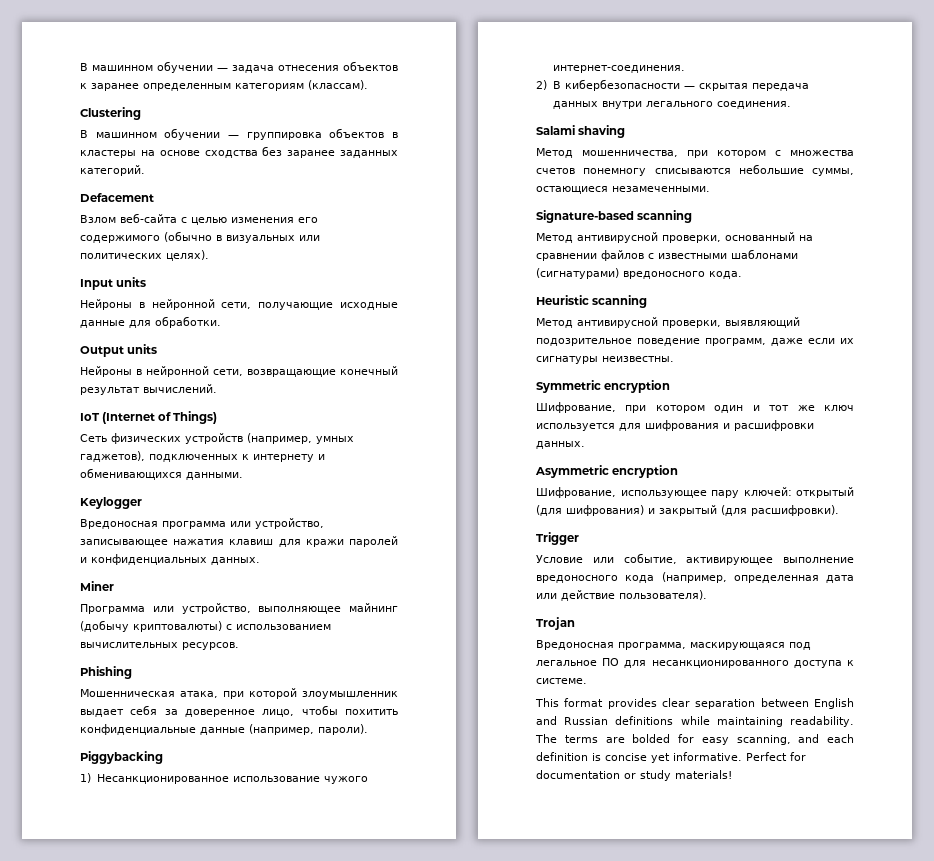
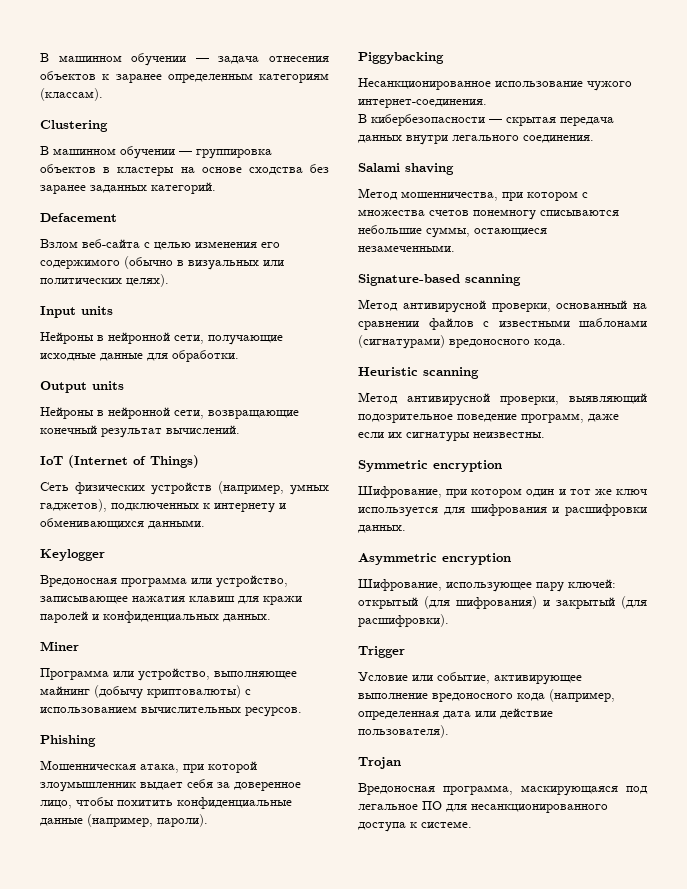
[80,773,91,783] 1) -> (444, 58) none
[536,80,547,90] 2) -> (487, 103) none
[535,698,854,709] [536,716,855,727] [535,734,854,745] [536,752,806,763] [536,770,732,781] // This format provides clear separation between English and Russian definitions while maintaining readability. The terms are bolded for easy scanning, and each definition is concise yet informative. Perfect for documentation or study materials! -> (472, 824) none

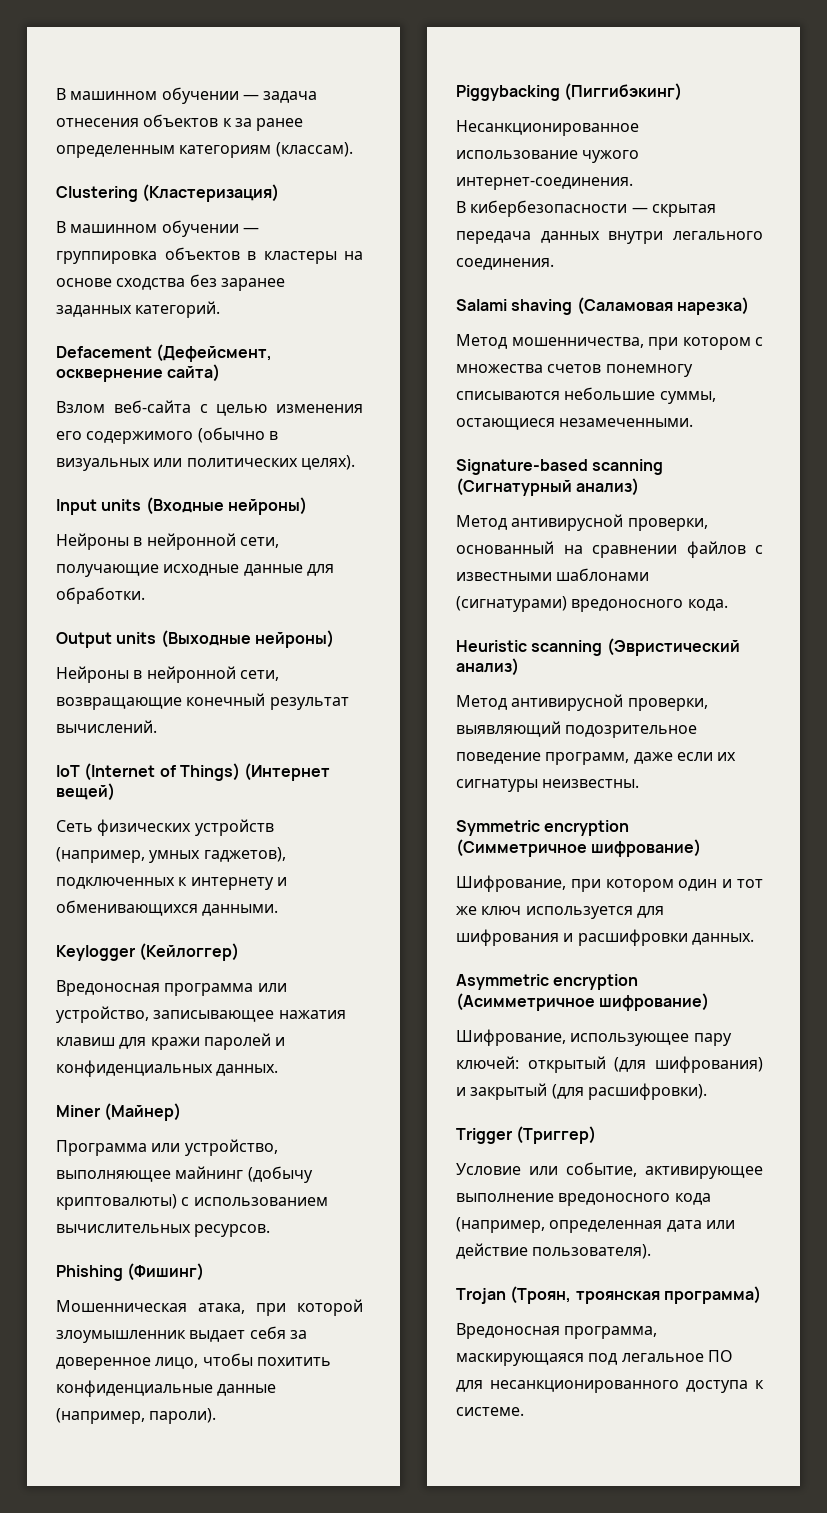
[115,74,162,83] заранее -> [234,118,304,131] за ранее
(108, 126) none -> [142,184,280,202] (Кластеризация)
(117, 217) none -> [156,344,273,362] [56,364,221,382] (Дефейсмент, осквернение сайта)
(113, 310) none -> [145,497,307,515] (Входные нейроны)
(124, 385) none -> [160,630,334,648] (Выходные нейроны)
(199, 461) none -> [244,763,331,781] [56,783,115,801] (Интернет вещей)
(105, 555) none -> [139,943,240,961] (Кейлоггер)
(79, 646) none -> [104,1103,182,1121] (Майнер)
(96, 741) none -> [127,1263,205,1281] (Фишинг)
(444, 58) none -> [564,83,683,101] (Пиггибэкинг)
(454, 169) none -> [576,297,749,315] (Саламовая нарезка)
(521, 280) none -> [456,478,640,496] (Сигнатурный анализ)
(479, 373) none -> [606,638,740,656] [456,658,519,676] (Эвристический анализ)
(502, 466) none -> [456,839,702,857] (Симметричное шифрование)
(511, 559) none -> [456,993,710,1011] (Асимметричное шифрование)
(405, 652) none -> [516,1126,597,1144] (Триггер)
(401, 763) none -> [510,1286,761,1304] (Троян, троянская программа)

